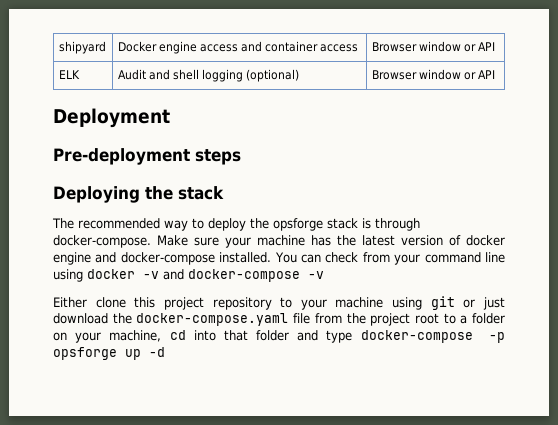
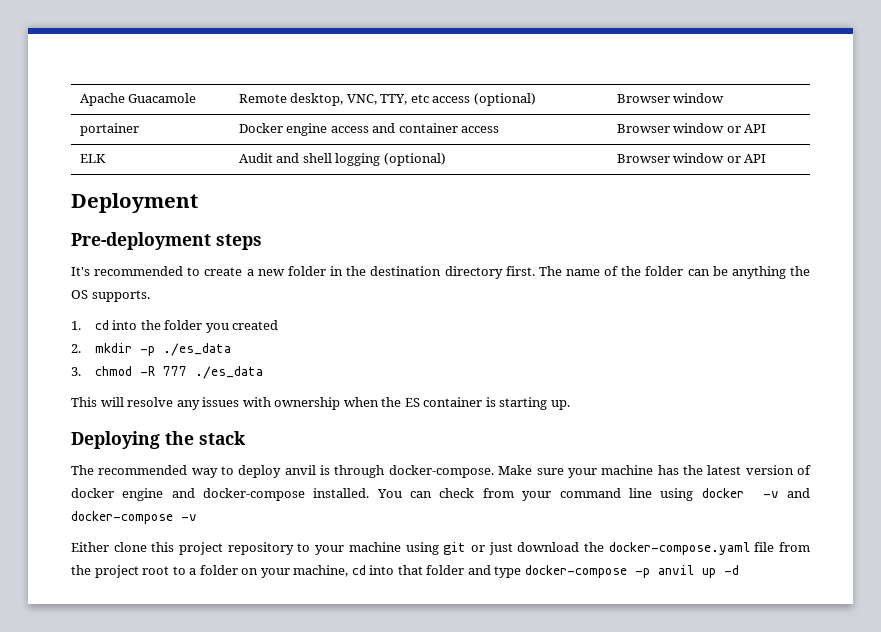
[58,41,106,54] shipyard -> [79,93,197,106] [238,93,536,106] [616,93,725,103] [79,123,139,136] Apache Guacamole | Remote desktop, VNC, TTY, etc access (optional) | Browser window // portainer
(241, 157) none -> [71,266,810,279] [71,290,150,302] [71,320,279,333] [71,343,231,356] [71,366,263,379] [71,397,570,410] // It's recommended to create a new folder in the destination directory first. The name of the folder can be anything the OS supports. // 1. cd into the folder you created // 2. mkdir -p ./es_data // 3. chmod -R 777 ./es_data // This will resolve any issues with ownership when the ES container is starting up.
[250,218,358,231] the opsforge stack -> [284,465,316,475] anvil
[53,347,117,360] opsforge -> [657,565,694,575] anvil

